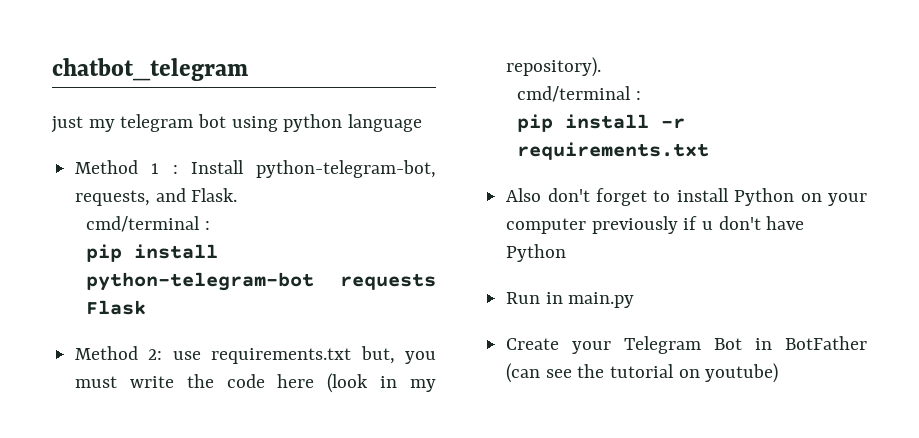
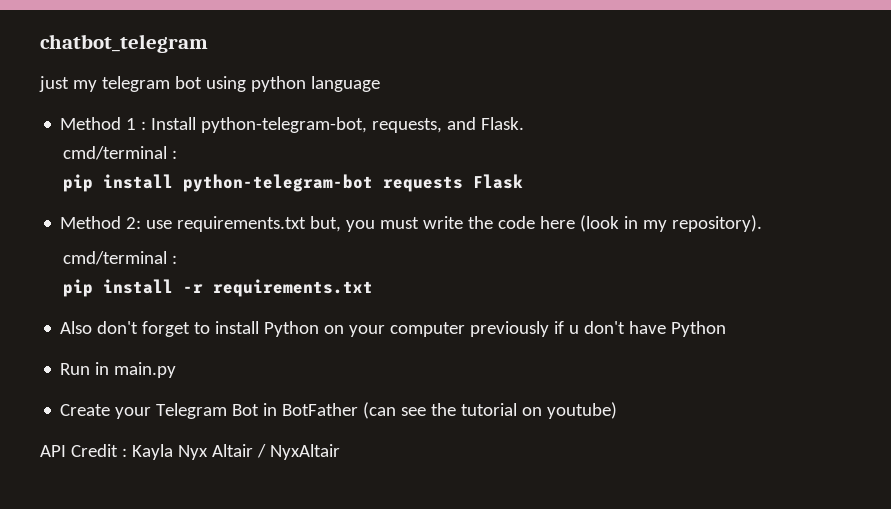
(779, 373) none -> [40,444,340,460] // API Credit : Kayla Nyx Altair / NyxAltair

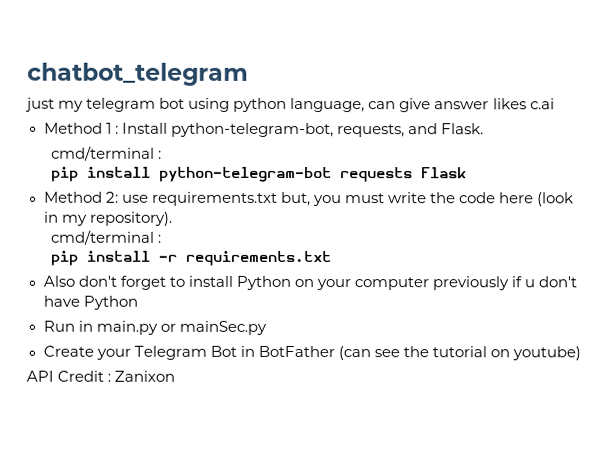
[310,76,380,92] language -> [290,97,555,113] language, can give answer likes c.ai
(177, 370) none -> [159,320,267,335] or mainSec.py
[131,444,340,460] Kayla Nyx Altair / NyxAltair -> [114,370,176,382] Zanixon

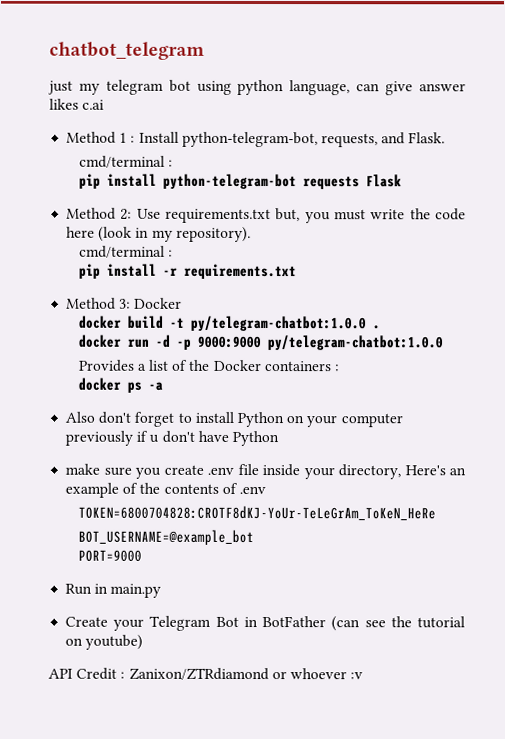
[121,194,149,203] use -> [136,208,161,219] Use
(332, 258) none -> [66,297,183,310] [78,315,381,332] [78,334,444,351] [77,359,341,372] [77,377,163,393] // Method 3: Docker // docker build -t py/telegram-chatbot:1.0.0 . // docker run -d -p 9000:9000 py/telegram-chatbot:1.0.0 // Provides a list of the Docker containers : // docker ps -a
(138, 302) none -> [65,463,466,480] [65,482,266,498] [77,505,436,521] [77,529,254,546] [77,549,142,562] // make sure you create .env file inside your directory, Here's an example of the contents of .env // TOKEN=6800704828:CROTF8dKJ-YoUr-TeLeGrAm_ToKeN_HeRe // BOT_USERNAME=@example_bot // PORT=9000
[159,320,267,335] or mainSec.py -> (162, 590) none
[114,370,176,382] Zanixon -> [128,667,364,681] Zanixon/ZTRdiamond or whoever :v

